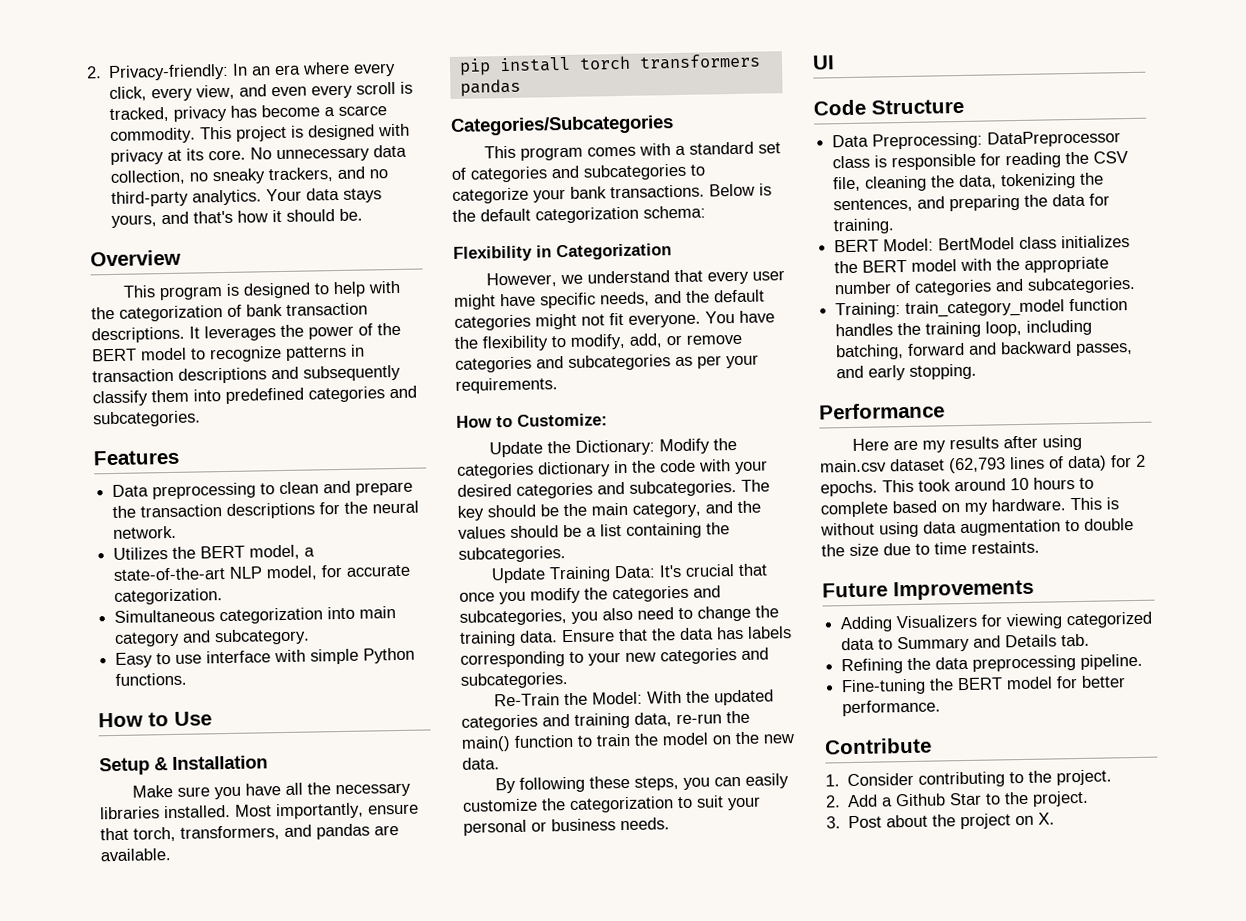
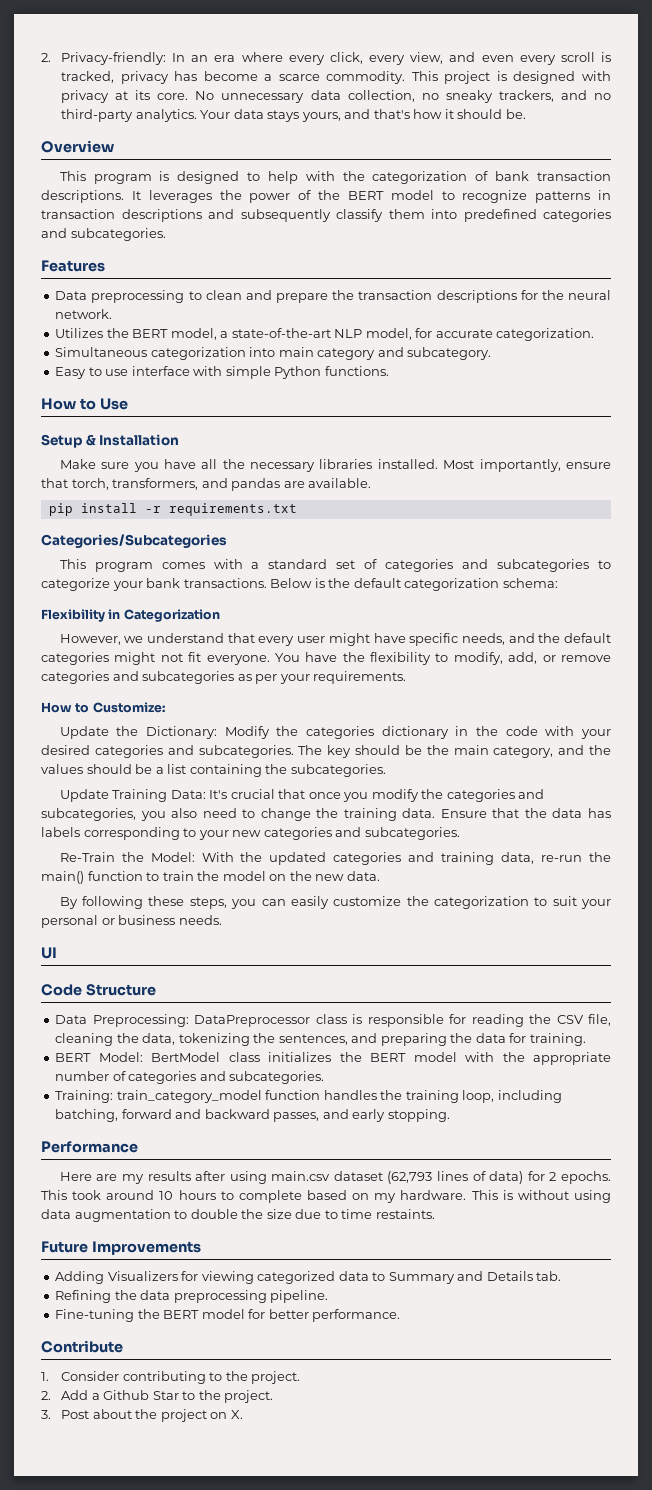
[578,53,761,70] [459,78,521,97] torch transformers pandas -> [144,503,297,516] -r requirements.txt

